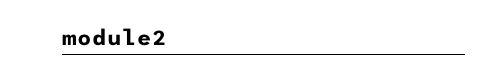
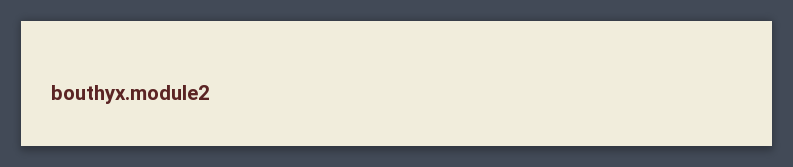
[62,28,167,46] module2 -> [51,85,210,104] bouthyx.module2

